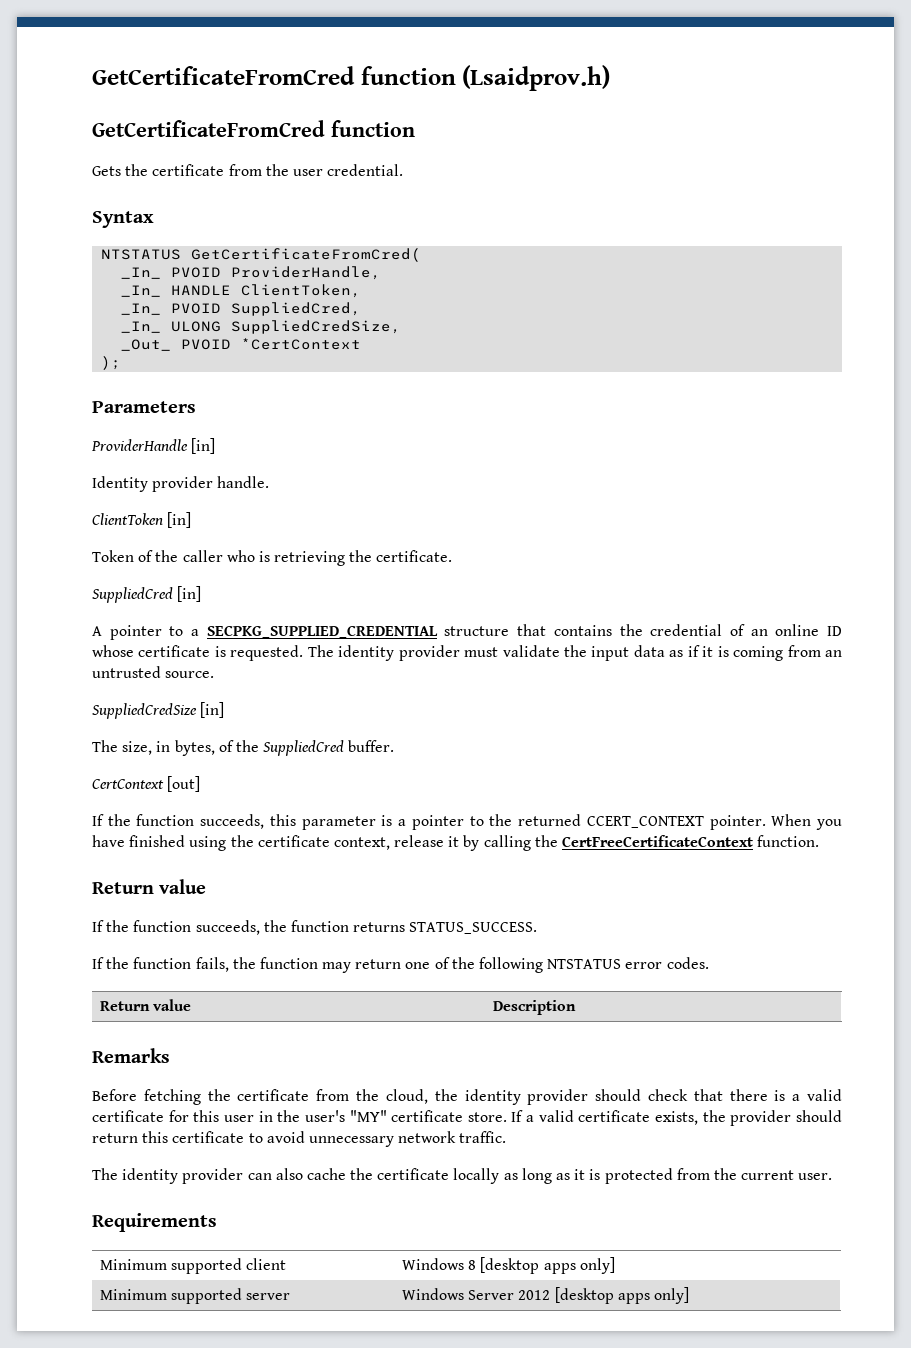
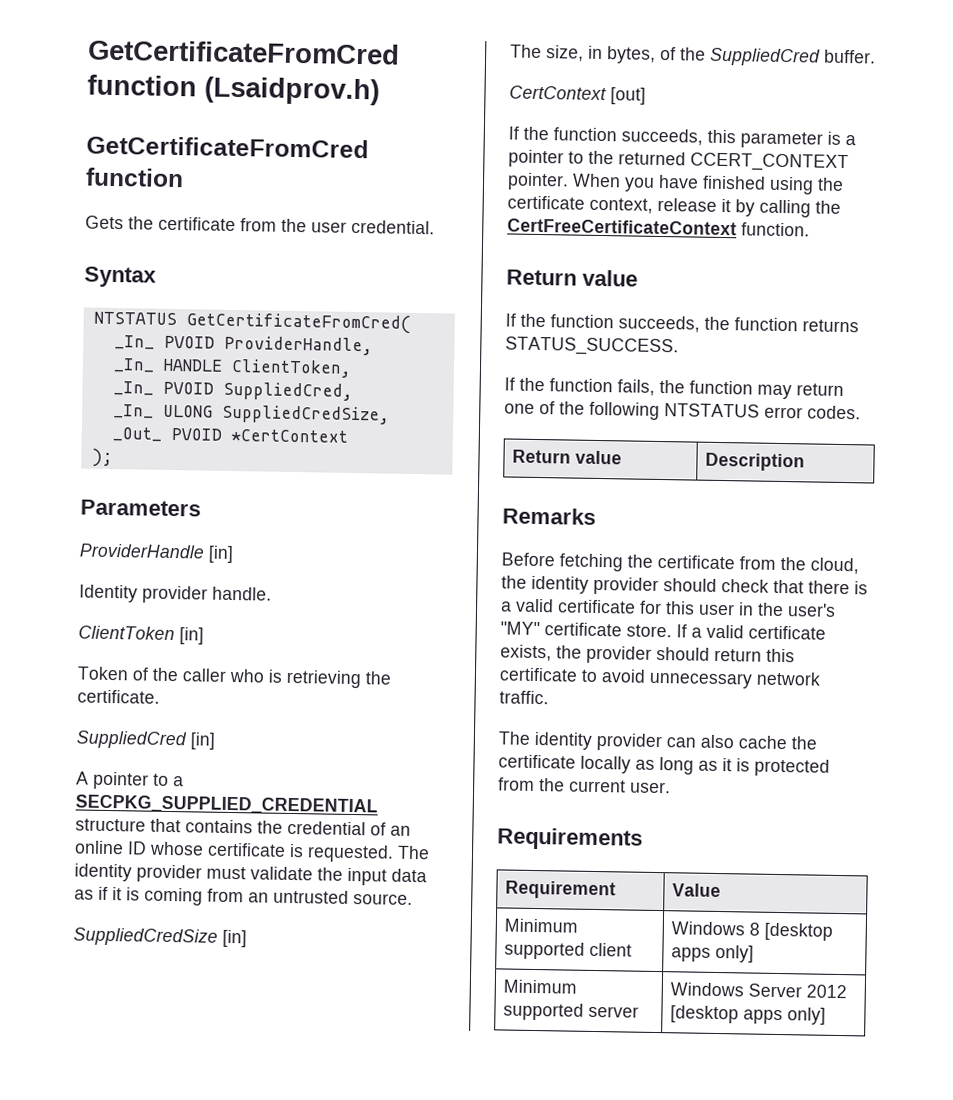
(217, 1222) none -> [505,880,617,900] [672,883,722,898] // Requirement | Value

